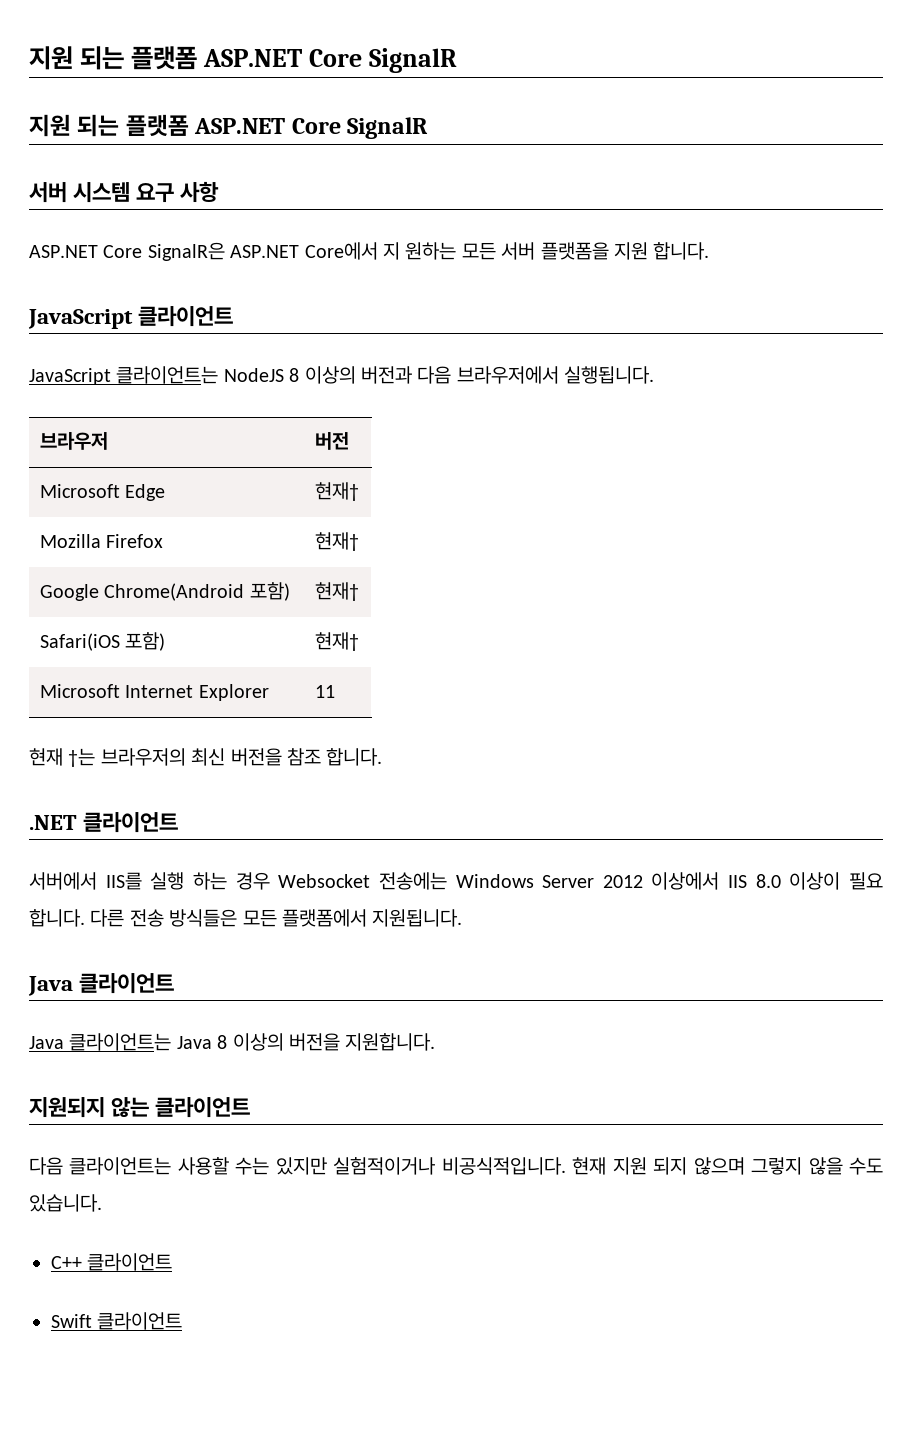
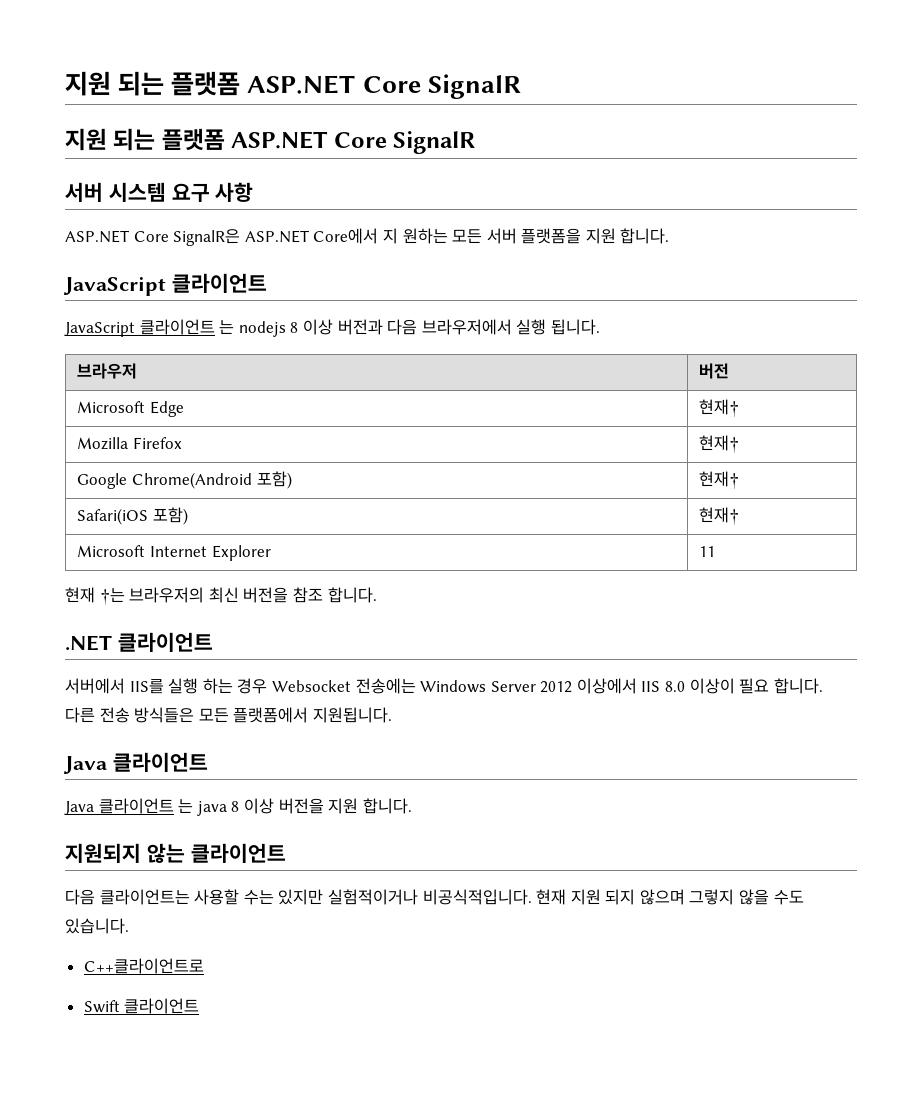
[116,366,356,384] 클라이언트는 NodeJS 8 이상의 -> [139,319,333,337] 클라이언트 는 nodejs 8 이상
[564,366,655,384] 실행됩니다. -> [516,319,600,335] 실행 됩니다.
[69,1033,436,1051] 클라이언트는 Java 8 이상의 버전을 지원합니다. -> [98,798,412,816] 클라이언트 는 java 8 이상 버전을 지원 합니다.
[51,1253,173,1271] C++ 클라이언트 -> [83,958,204,974] C++클라이언트로

